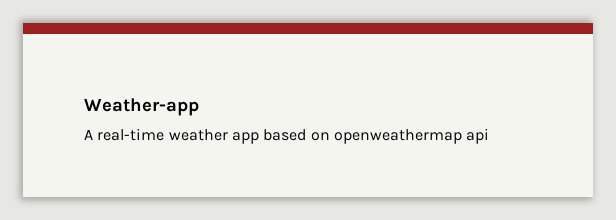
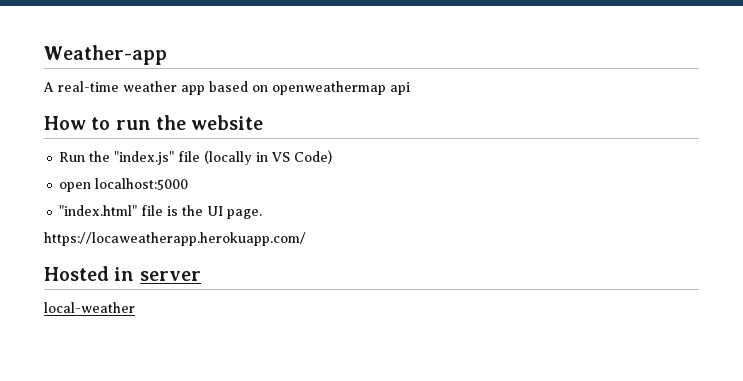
(490, 136) none -> [44,115,264,130] [59,150,333,165] [59,178,189,192] [59,205,263,219] [44,232,306,246] [44,266,201,281] [44,302,135,313] // How to run the website // Run the "index.js" file (locally in VS Code) // open localhost:5000 // "index.html" file is the UI page. // https://locaweatherapp.herokuapp.com/ // Hosted in server // local-weather

